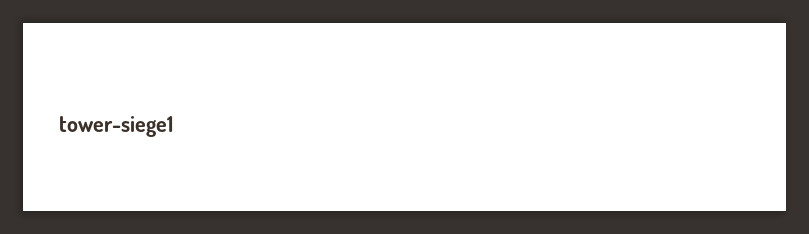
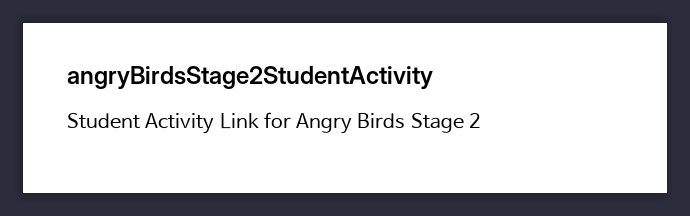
[59,116,173,137] tower-siege1 -> [67,66,433,89] [67,112,481,134] angryBirdsStage2StudentActivity // Student Activity Link for Angry Birds Stage 2

